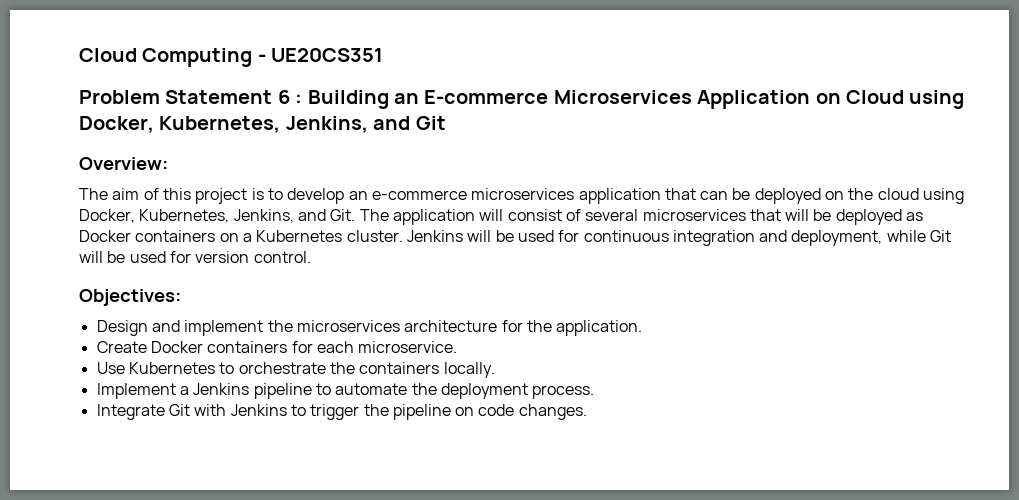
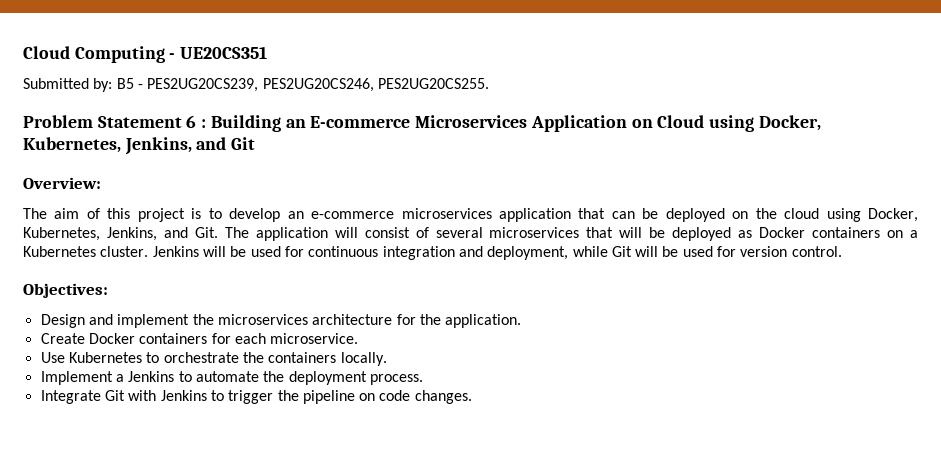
(384, 55) none -> [23,78,489,92] // Submitted by: B5 - PES2UG20CS239, PES2UG20CS246, PES2UG20CS255.
[253,383,312,399] pipeline -> (175, 376) none

